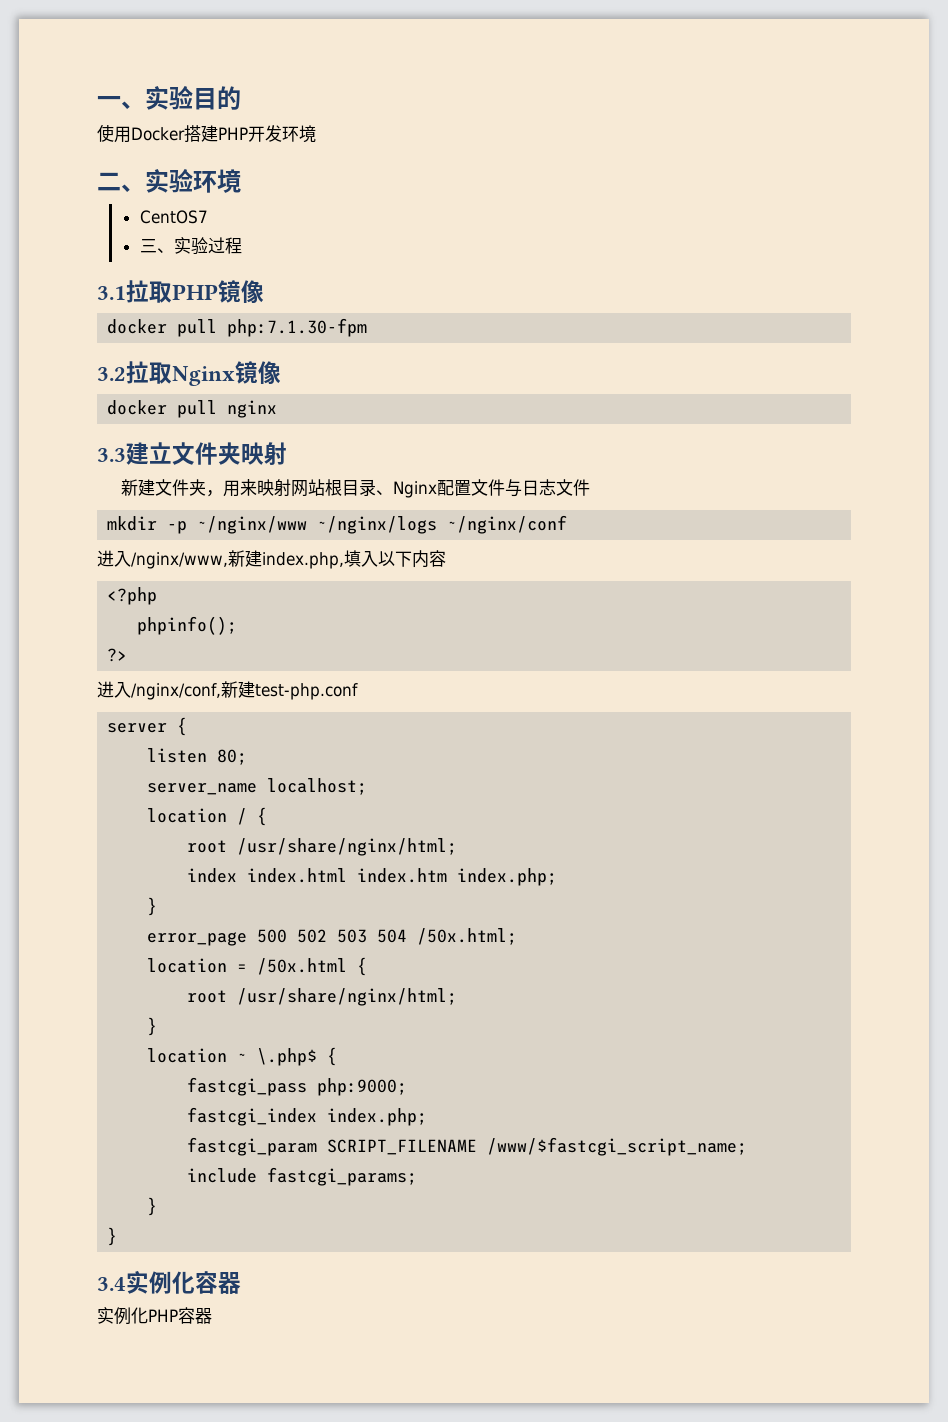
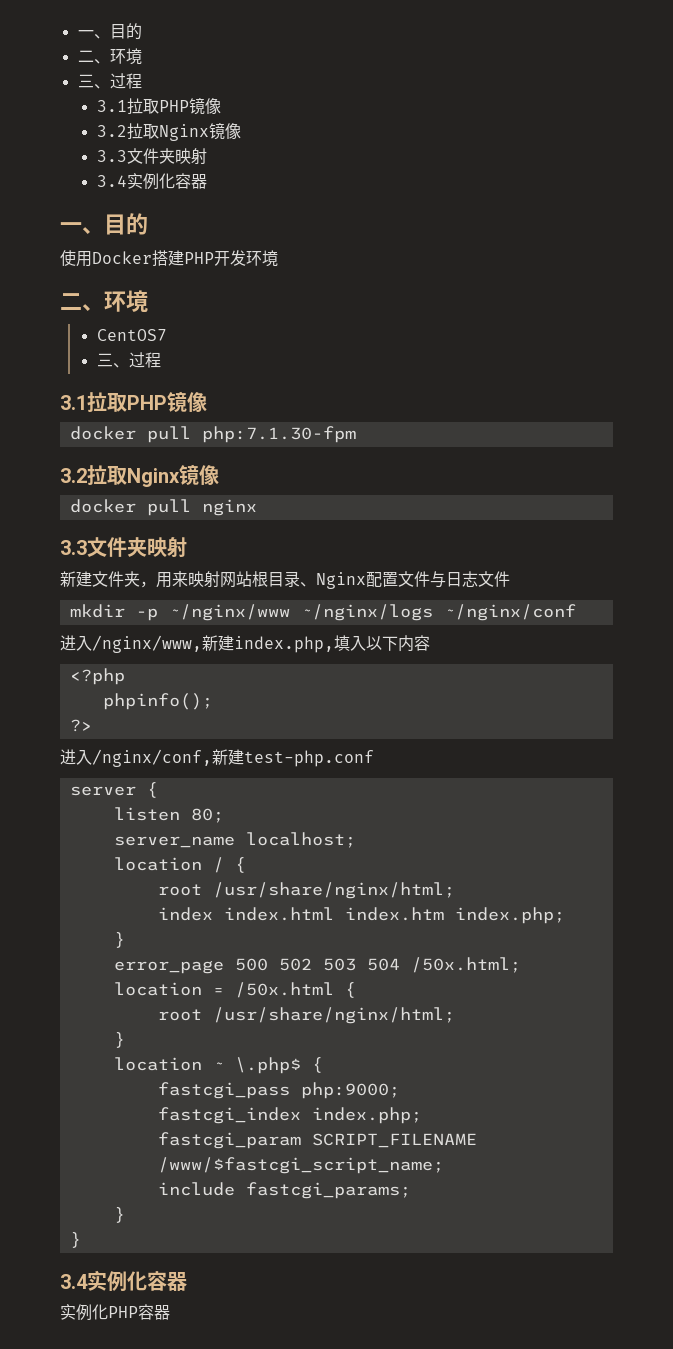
[97,85,193,110] 一、实验 -> [77,23,142,40] [77,48,142,65] [77,73,142,89] [96,97,221,115] [96,122,241,141] [96,148,207,165] [96,173,207,190] [60,222,104,234] 一、目的 // 二、环境 // 三、过程 // 3.1拉取PHP镜像 // 3.2拉取Nginx镜像 // 3.3文件夹映射 // 3.4实例化容器 // 一、
[145,168,193,193] 实验 -> (104, 307) none
[173,237,208,255] 实验 -> (129, 365) none
[126,442,172,465] 建立 -> (87, 547) none

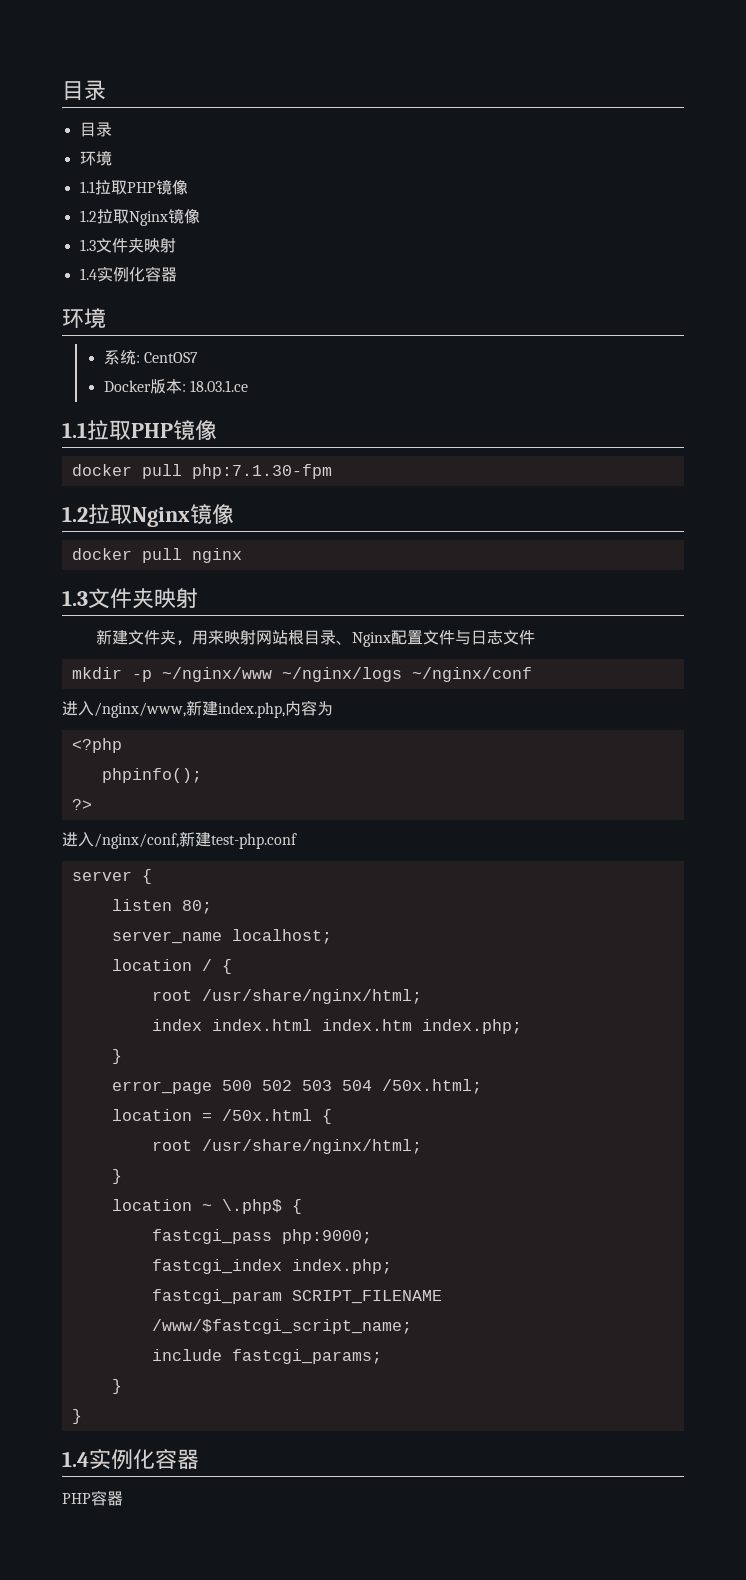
[77,23,142,40] [77,48,142,65] [77,73,142,89] [96,97,221,115] [96,122,241,141] [96,148,207,165] [96,173,207,190] [60,213,148,235] [60,250,278,267] [60,290,148,312] 一、目的 // 二、环境 // 三、过程 // 3.1拉取PHP镜像 // 3.2拉取Nginx镜像 // 3.3文件夹映射 // 3.4实例化容器 // 一、目的 // 使用Docker搭建PHP开发环境 // 二、环境 // -> [62,80,106,101] [79,122,112,137] [79,150,112,166] [79,179,188,195] [79,208,200,226] [79,238,176,253] [79,266,177,282] [62,308,106,329] [103,350,140,365] 目录 // 目录 // 环境 // 1.1拉取PHP镜像 // 1.2拉取Nginx镜像 // 1.3文件夹映射 // 1.4实例化容器 // 环境 // 系统:
[96,352,161,368] [60,395,87,410] 三、过程 // 3.1 -> [103,379,248,394] [62,422,87,438] Docker版本: 18.03.1.ce // 1.1
[60,468,87,483] 3.2 -> [62,506,88,522] 1.2
[60,540,87,555] 3.3 -> [62,590,88,606] 1.3
[334,635,398,651] 填入以下 -> (285, 710) none
(430, 643) none -> [317,701,333,716] 为
[60,1270,187,1291] [60,1304,108,1321] 3.4实例化容器 // 实例化 -> [62,1449,199,1470] 1.4实例化容器 //

